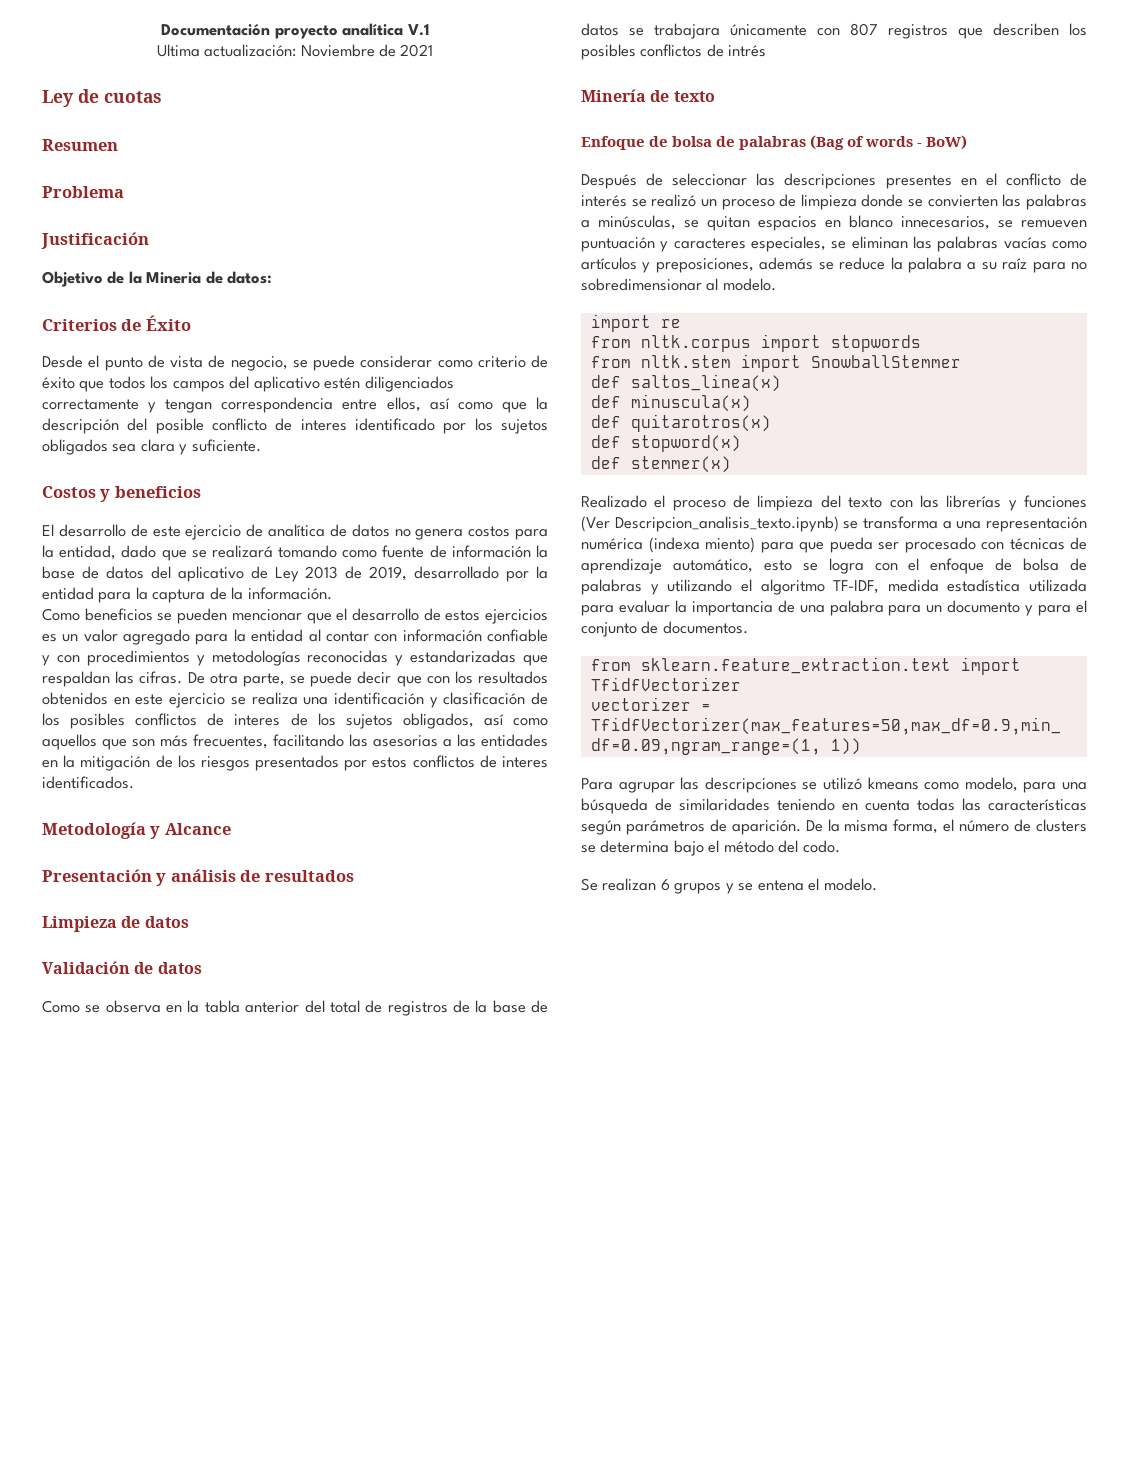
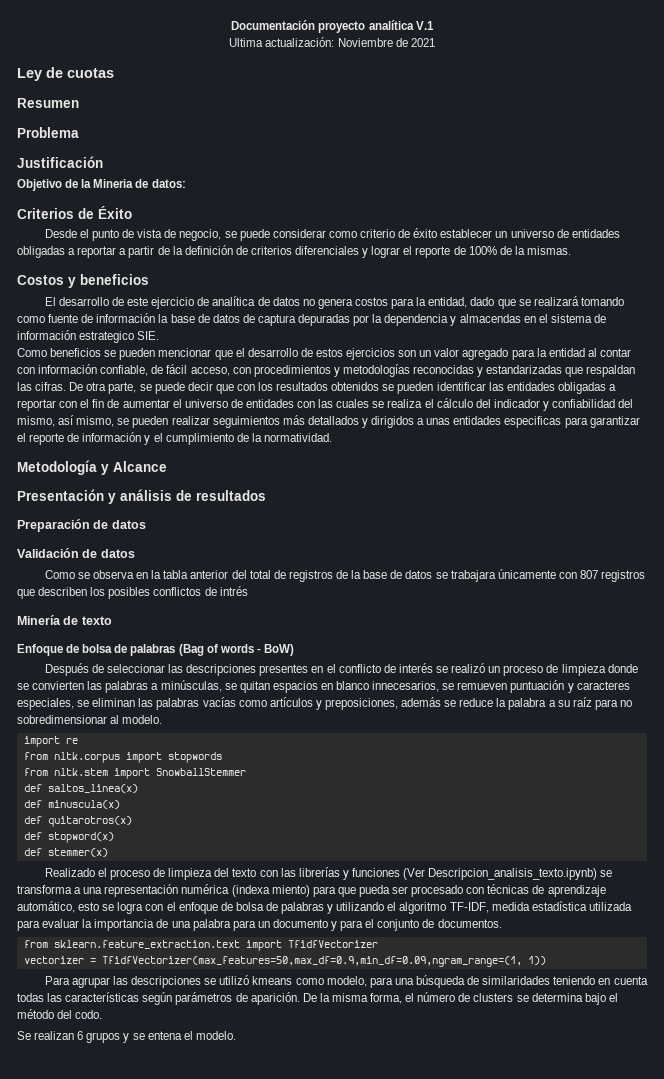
[79,376,454,392] [42,397,548,413] [42,418,548,434] [42,439,261,455] que todos los campos del aplicativo estén diligenciados correctamente y tengan correspondencia entre ellos, así como que la descripción del posible conflicto de interes identificado por los sujetos obligados sea clara y suficiente. -> [440,229,620,238] [17,245,571,258] establecer un universo de entidades obligadas a reportar a partir de la definición de criterios diferenciales y lograr el reporte de 100% de la mismas.
[150,566,549,582] [42,587,332,603] del aplicativo de Ley 2013 de 2019, desarrollado por la entidad para la captura de la información. -> [242,314,606,326] [17,330,160,343] de captura depuradas por la dependencia y almacendas en el sistema de información estrategico SIE.
[42,634,57,642] es -> [398,350,417,357] son
[487,629,548,642] [42,655,50,666] confiable y -> [100,364,230,376] confiable, de fácil acceso,
[113,692,548,708] [42,713,549,729] [42,734,548,750] [42,755,548,771] [42,776,134,789] en este ejercicio se realiza una identificación y clasificación de los posibles conflictos de interes de los sujetos obligados, así como aquellos que son más frecuentes, facilitando las asesorias a las entidades en la mitigación de los riesgos presentados por estos conflictos de interes identificados. -> [382,382,616,394] [17,398,634,411] [17,415,640,428] [17,432,332,445] se pueden identificar las entidades obligadas a reportar con el fin de aumentar el universo de entidades con las cuales se realiza el cálculo del indicador y confiabilidad del mismo, así mismo, se pueden realizar seguimientos más detallados y dirigidos a unas entidades especificas para garantizar el reporte de información y el cumplimiento de la normatividad.
[42,916,117,932] Limpieza -> [17,519,90,532] Preparación

